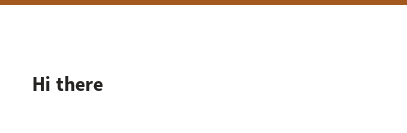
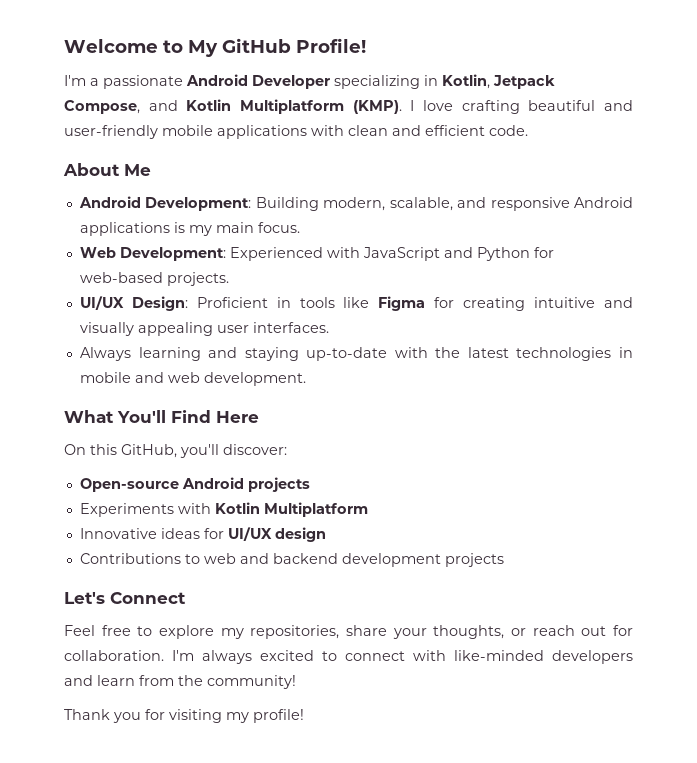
[32,76,104,91] Hi there -> [64,38,366,57] [64,74,555,89] [64,99,634,114] [64,125,528,139] [63,163,151,176] [78,196,633,211] [79,222,300,236] [79,247,554,261] [79,272,229,286] [79,296,633,311] [79,322,329,336] [79,347,634,361] [79,372,306,386] [64,410,259,423] [64,444,287,458] [79,477,310,492] [79,502,368,517] [79,527,326,542] [79,553,504,567] [64,592,186,604] [64,625,633,639] [64,650,633,664] [64,675,296,689] [64,709,304,723] Welcome to My GitHub Profile! // I'm a passionate Android Developer specializing in Kotlin, Jetpack Compose, and Kotlin Multiplatform (KMP). I love crafting beautiful and user-friendly mobile applications with clean and efficient code. // About Me // Android Development: Building modern, scalable, and responsive Android applications is my main focus. // Web Development: Experienced with JavaScript and Python for web-based projects. // UI/UX Design: Proficient in tools like Figma for creating intuitive and visually appealing user interfaces. // Always learning and staying up-to-date with the latest technologies in mobile and web development. // What You'll Find Here // On this GitHub, you'll discover: // Open-source Android projects // Experiments with Kotlin Multiplatform // Innovative ideas for UI/UX design // Contributions to web and backend development projects // Let's Connect // Feel free to explore my repositories, share your thoughts, or reach out for collaboration. I'm always excited to connect with like-minded developers and learn from the community! // Thank you for visiting my profile!

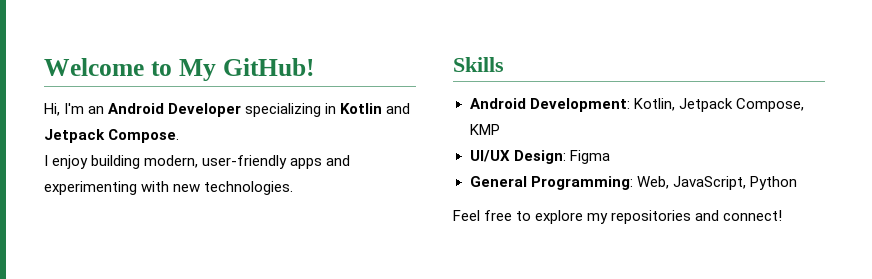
[222,38,366,53] [64,74,555,89] [64,99,634,114] [64,125,528,139] [63,163,151,176] [78,196,633,211] [79,222,300,236] [79,247,554,261] [79,272,229,286] [79,296,633,311] [79,322,329,336] [79,347,634,361] [79,372,306,386] [64,410,259,423] [64,444,287,458] [79,477,310,492] [79,502,368,517] [79,527,326,542] [79,553,504,567] [64,592,186,604] GitHub Profile! // I'm a passionate Android Developer specializing in Kotlin, Jetpack Compose, and Kotlin Multiplatform (KMP). I love crafting beautiful and user-friendly mobile applications with clean and efficient code. // About Me // Android Development: Building modern, scalable, and responsive Android applications is my main focus. // Web Development: Experienced with JavaScript and Python for web-based projects. // UI/UX Design: Proficient in tools like Figma for creating intuitive and visually appealing user interfaces. // Always learning and staying up-to-date with the latest technologies in mobile and web development. // What You'll Find Here // On this GitHub, you'll discover: // Open-source Android projects // Experiments with Kotlin Multiplatform // Innovative ideas for UI/UX design // Contributions to web and backend development projects // Let's Connect -> [222,58,314,76] [44,103,411,117] [44,129,180,143] [44,155,351,169] [44,181,294,195] [453,57,504,72] [469,98,804,112] [469,124,500,135] [469,150,610,164] [469,176,797,190] GitHub! // Hi, I'm an Android Developer specializing in Kotlin and Jetpack Compose. // I enjoy building modern, user-friendly apps and experimenting with new technologies. // Skills // Android Development: Kotlin, Jetpack Compose, KMP // UI/UX Design: Figma // General Programming: Web, JavaScript, Python
[250,625,633,639] [64,650,633,664] [64,675,296,689] [64,709,304,723] repositories, share your thoughts, or reach out for collaboration. I'm always excited to connect with like-minded developers and learn from the community! // Thank you for visiting my profile! -> [611,210,783,224] repositories and connect!

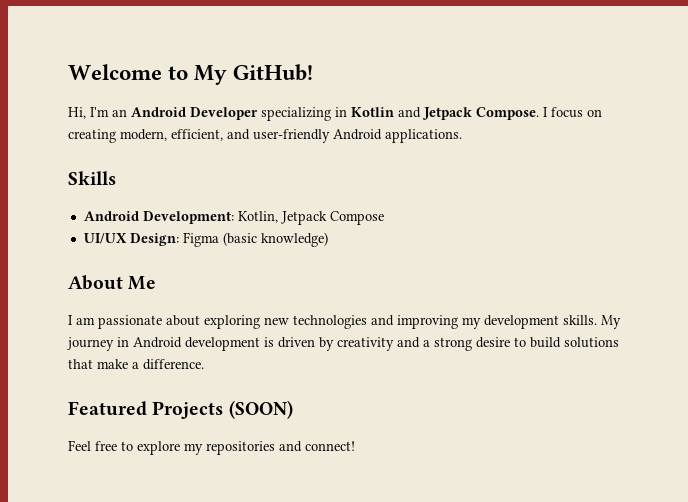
[44,155,351,169] [44,181,294,195] // I enjoy building modern, user-friendly apps and experimenting with new technologies. -> [543,107,602,118] [68,129,462,143] I focus on creating modern, efficient, and user-friendly Android applications.
[735,98,804,112] [469,124,500,135] Compose, KMP -> [329,211,384,225] Compose
[469,176,797,190] // General Programming: Web, JavaScript, Python -> [222,232,328,247] [68,275,157,290] [68,315,621,329] [67,337,619,351] [68,359,204,370] [68,400,293,419] (basic knowledge) // About Me // I am passionate about exploring new technologies and improving my development skills. My journey in Android development is driven by creativity and a strong desire to build solutions that make a difference. // Featured Projects (SOON)

